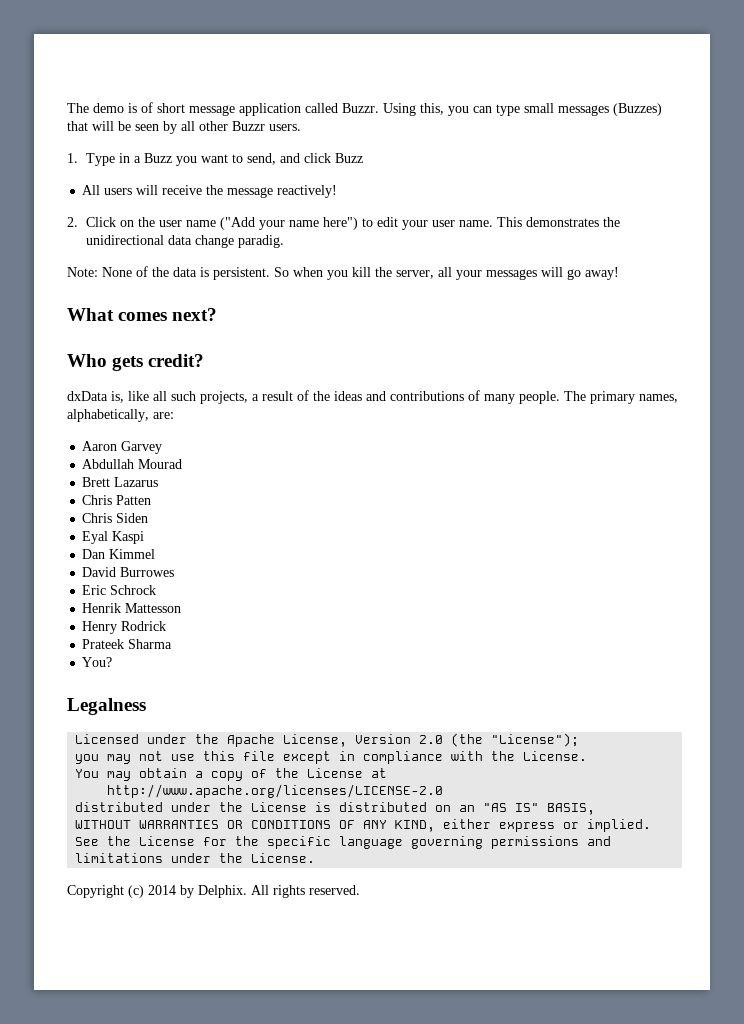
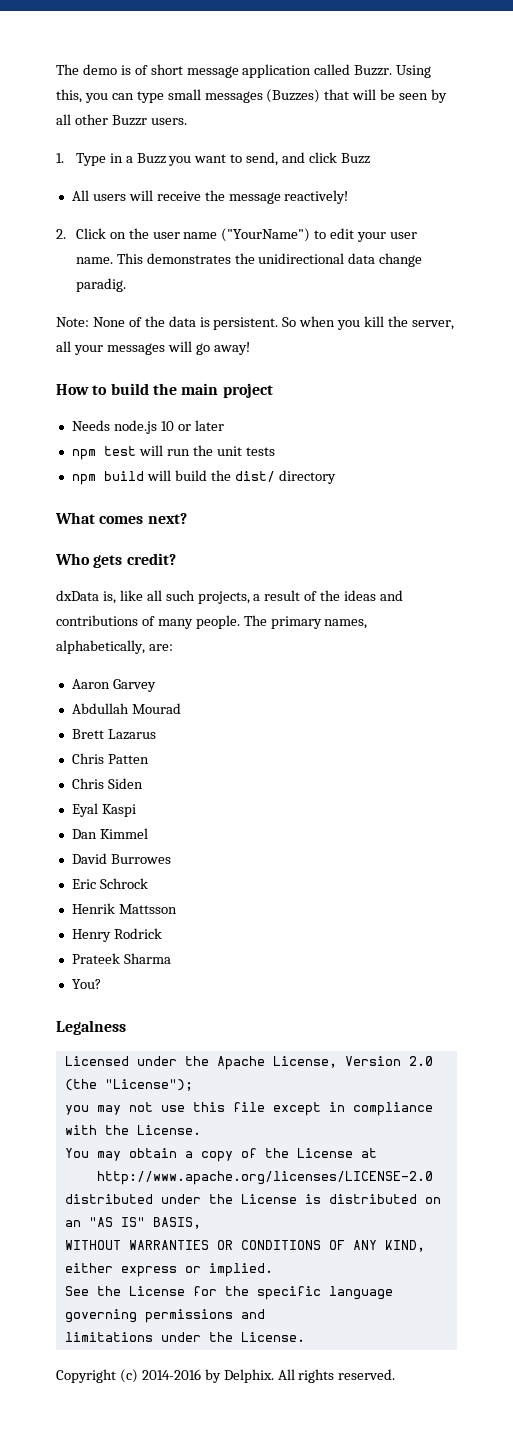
[220,217,359,230] ("Add your name here") -> [221,228,311,242] ("YourName")
(619, 273) none -> [56,383,273,398] [71,420,224,434] [71,445,275,460] [71,470,336,485] // How to build the main project // Needs node.js 10 or later // npm test will run the unit tests // npm build will build the dist/ directory
[125,603,182,613] Mattesson -> [118,904,177,914] Mattsson
[148,885,176,895] 2014 -> [141,1369,201,1380] 2014-2016

